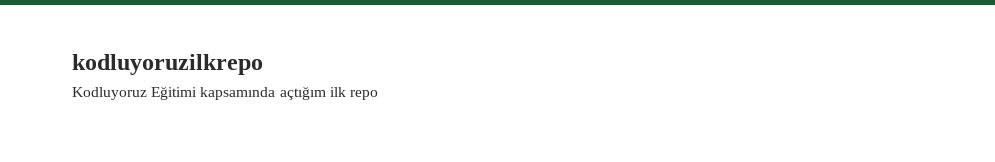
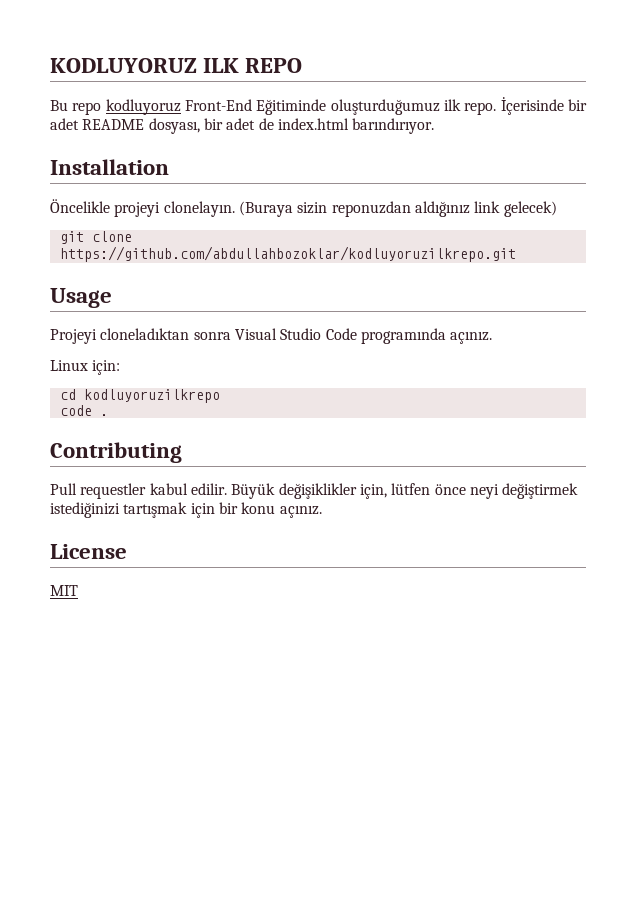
[72,54,263,75] [72,86,378,100] kodluyoruzilkrepo // Kodluyoruz Eğitimi kapsamında açtığım ilk repo -> [50,58,303,73] [50,97,587,115] [50,118,435,134] [50,159,169,175] [50,199,557,217] [59,231,132,244] [59,246,516,262] [50,288,112,308] [50,328,493,344] [50,360,121,375] [59,389,220,403] [59,405,108,416] [50,442,182,463] [50,483,579,499] [50,502,322,518] [50,544,127,559] [50,585,78,596] KODLUYORUZ ILK REPO // Bu repo kodluyoruz Front-End Eğitiminde oluşturduğumuz ilk repo. İçerisinde bir adet README dosyası, bir adet de index.html barındırıyor. // Installation // Öncelikle projeyi clonelayın. (Buraya sizin reponuzdan aldığınız link gelecek) // git clone https://github.com/abdullahbozoklar/kodluyoruzilkrepo.git // Usage // Projeyi cloneladıktan sonra Visual Studio Code programında açınız. // Linux için: // cd kodluyoruzilkrepo // code . // Contributing // Pull requestler kabul edilir. Büyük değişiklikler için, lütfen önce neyi değiştirmek istediğinizi tartışmak için bir konu açınız. // License // MIT

